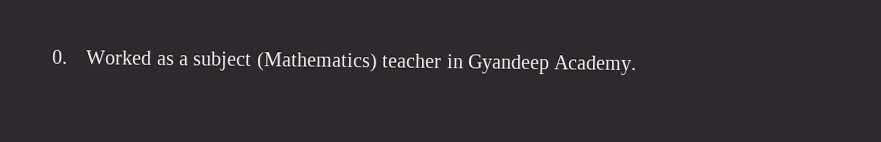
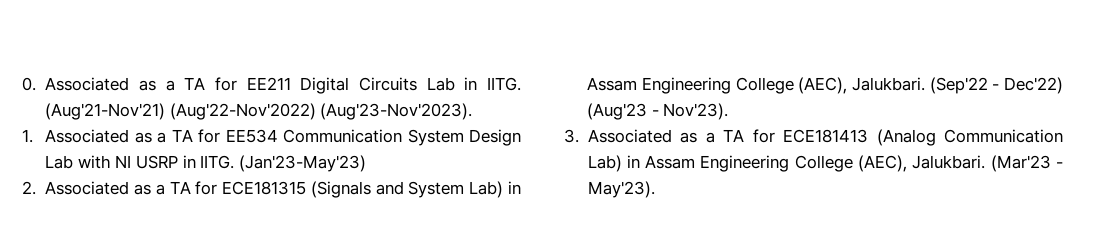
[86,50,638,76] Worked as a subject (Mathematics) teacher in Gyandeep Academy. -> [45,77,521,94] [45,103,473,120] [22,129,521,146] [45,155,366,172] [22,181,521,198] [587,77,1063,94] [587,103,729,120] [564,129,1063,146] [587,155,1063,172] [587,181,655,198] Associated as a TA for EE211 Digital Circuits Lab in IITG. (Aug'21-Nov'21) (Aug'22-Nov'2022) (Aug'23-Nov'2023). // 1. Associated as a TA for EE534 Communication System Design Lab with NI USRP in IITG. (Jan'23-May'23) // 2. Associated as a TA for ECE181315 (Signals and System Lab) in Assam Engineering College (AEC), Jalukbari. (Sep'22 - Dec'22) (Aug'23 - Nov'23). // 3. Associated as a TA for ECE181413 (Analog Communication Lab) in Assam Engineering College (AEC), Jalukbari. (Mar'23 - May'23).

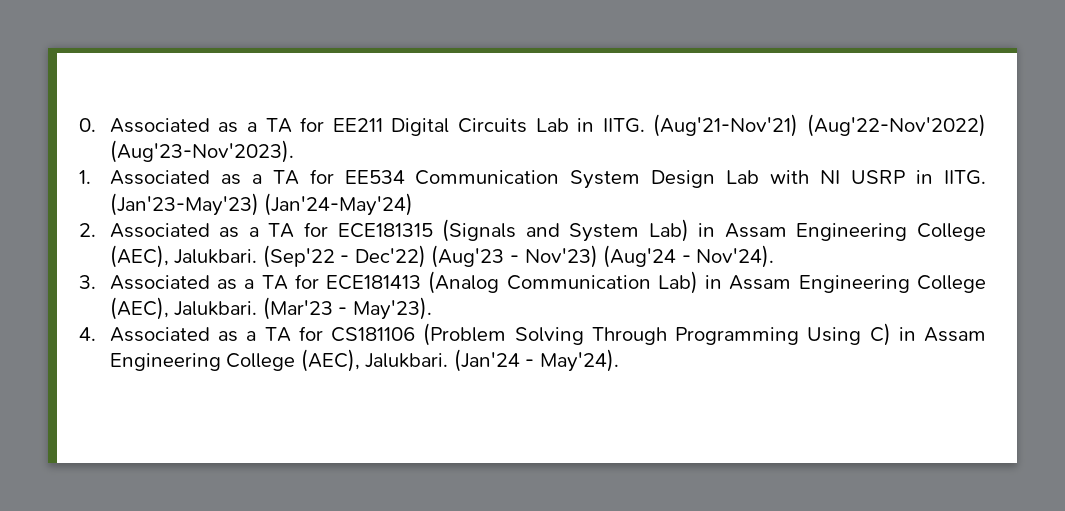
(366, 163) none -> [264,193,414,216] (Jan'24-May'24)
[663,103,729,120] Nov'23). -> [524,245,775,268] Nov'23) (Aug'24 - Nov'24).
(655, 189) none -> [79,323,987,346] [109,349,619,372] // 4. Associated as a TA for CS181106 (Problem Solving Through Programming Using C) in Assam Engineering College (AEC), Jalukbari. (Jan'24 - May'24).

